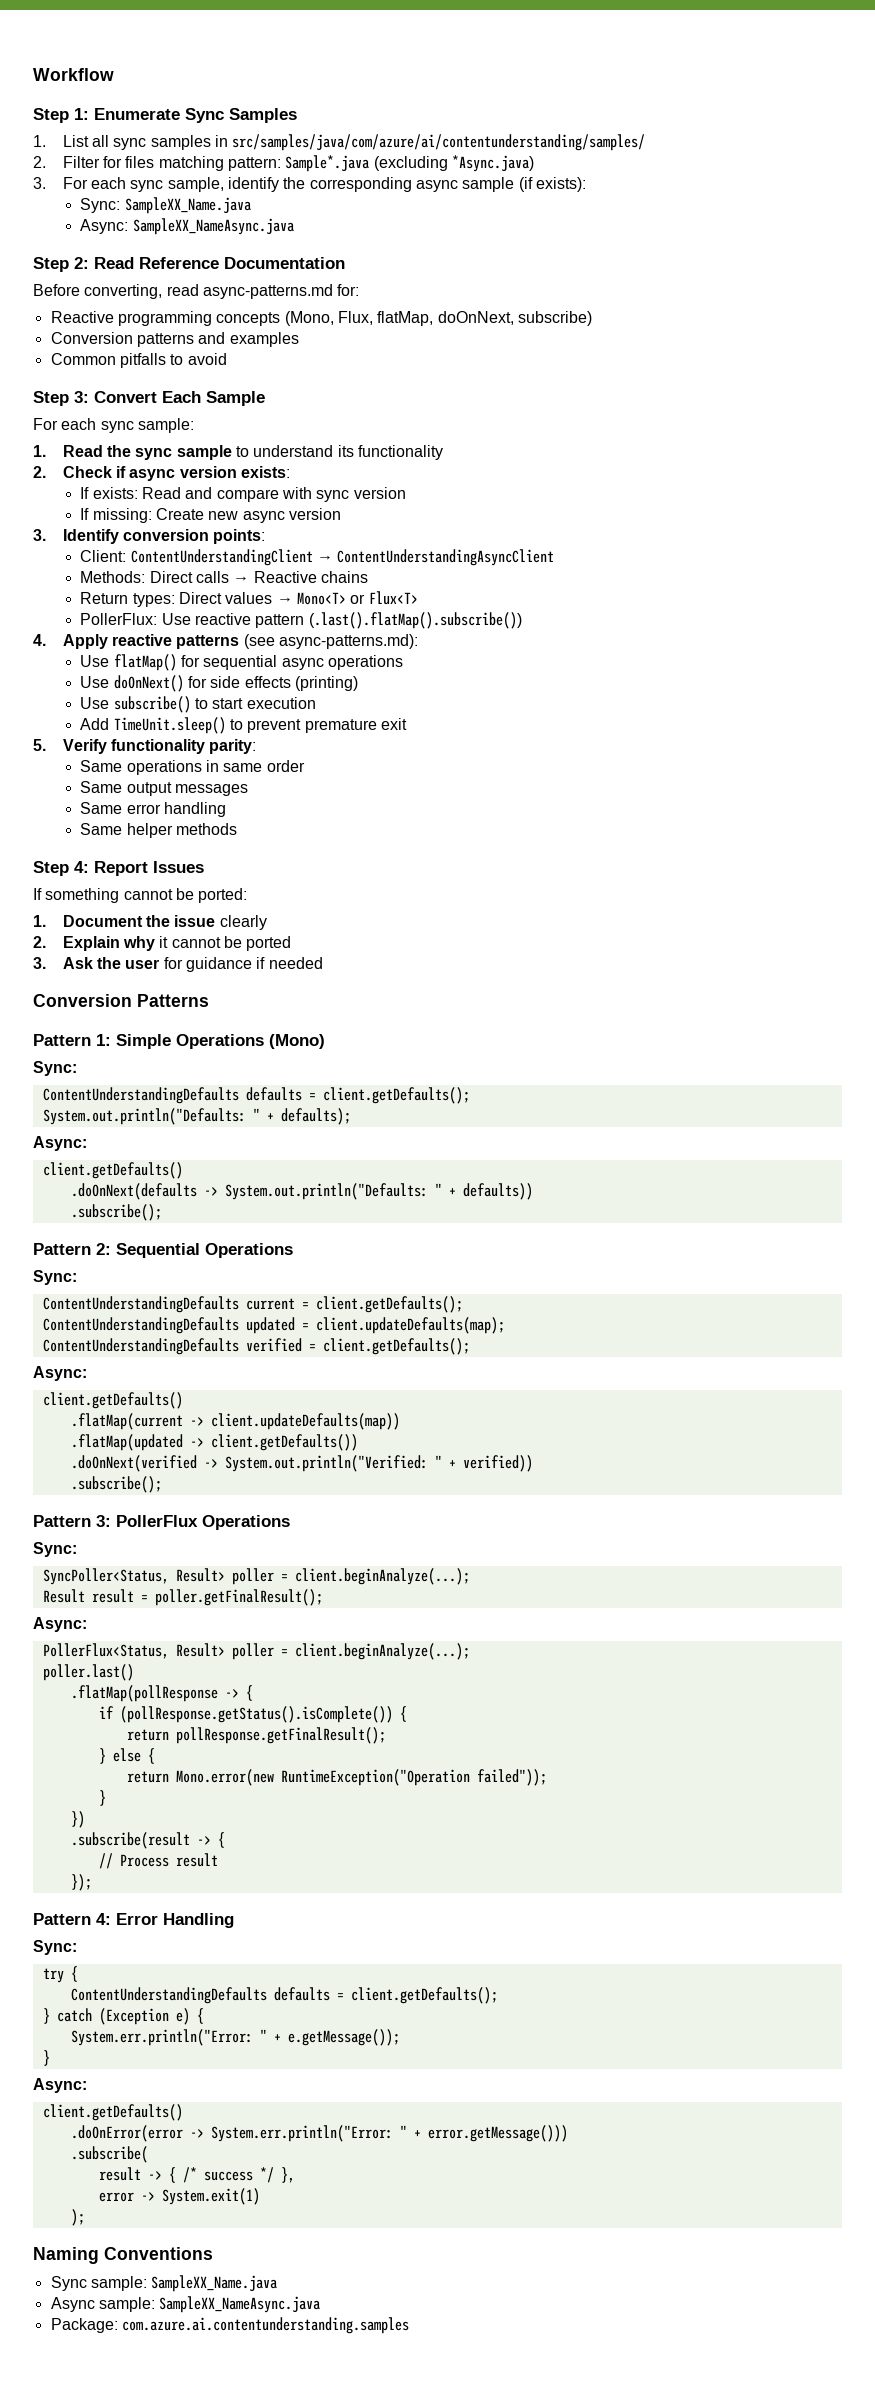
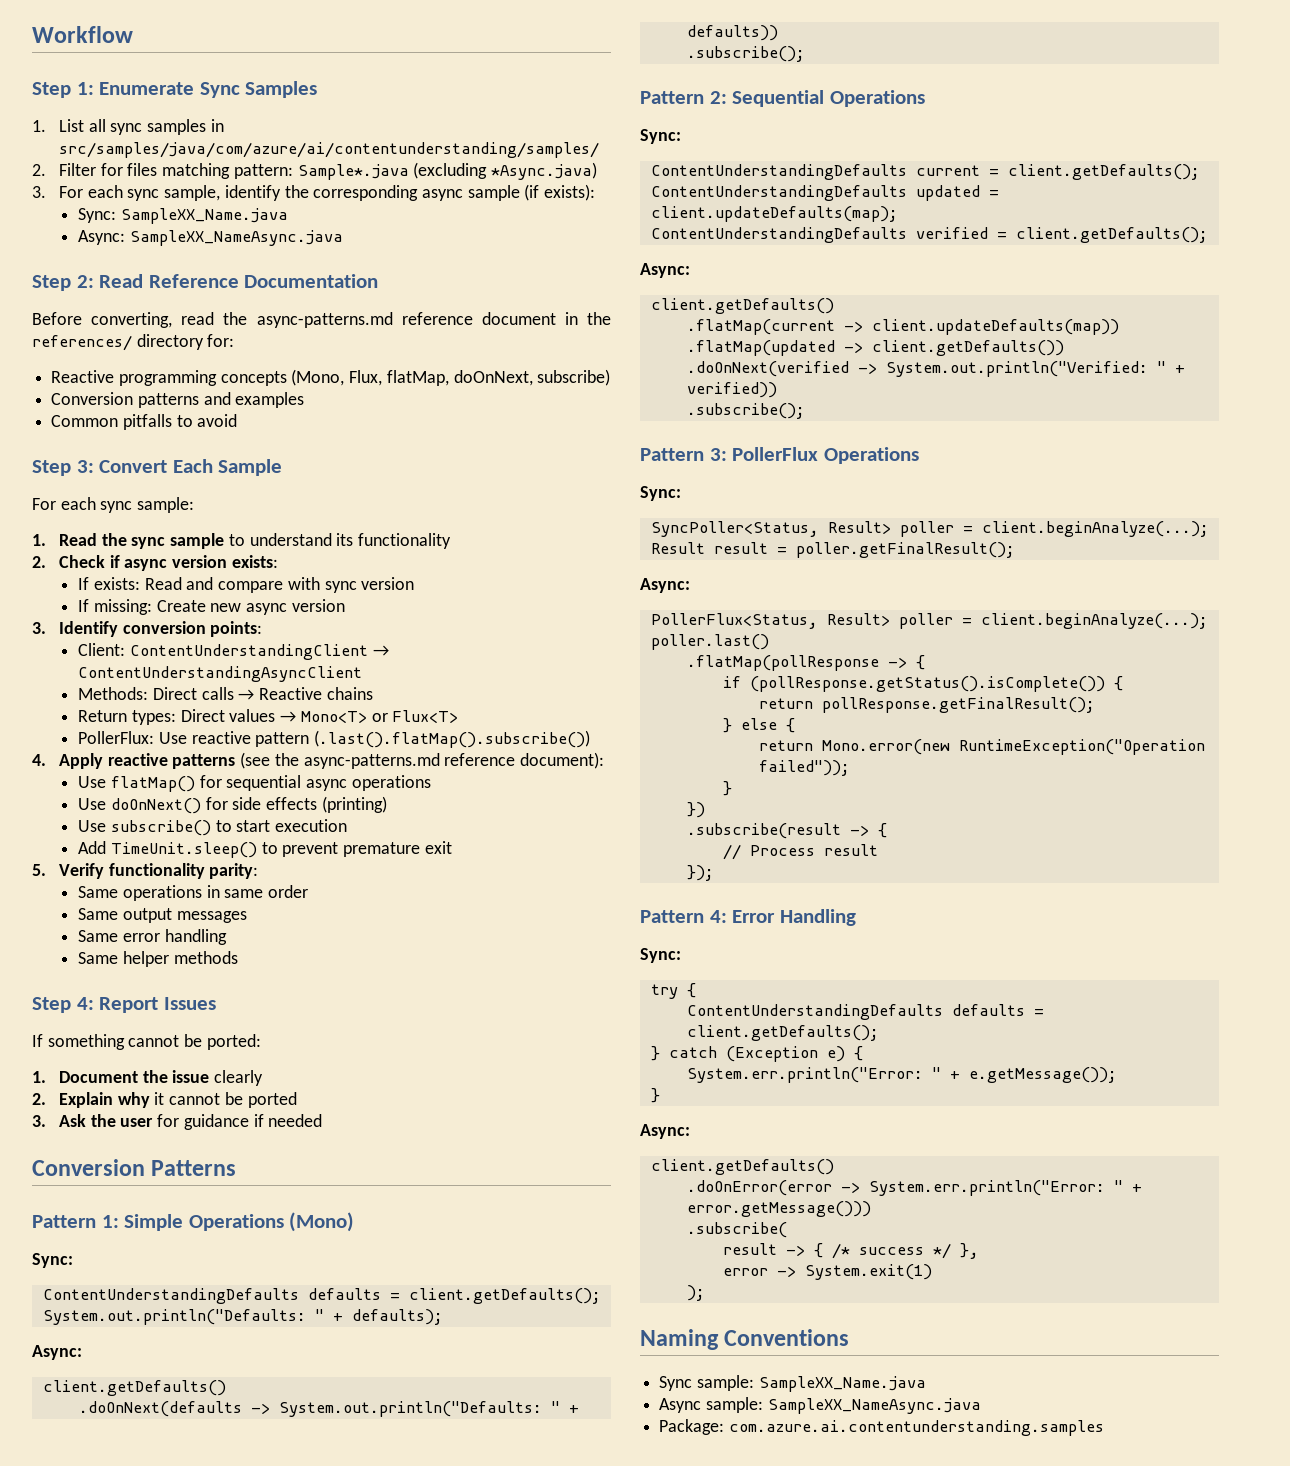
[202,284,333,299] async-patterns.md -> [223,312,611,328] [32,334,204,351] the async-patterns.md reference document in the references/ directory
[279,634,419,649] async-patterns.md): -> [274,752,604,769] the async-patterns.md reference document):

